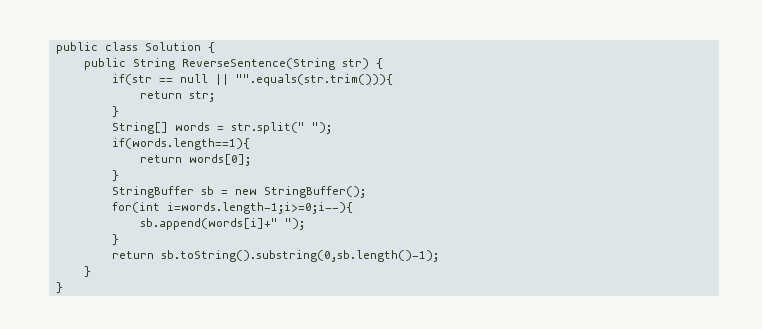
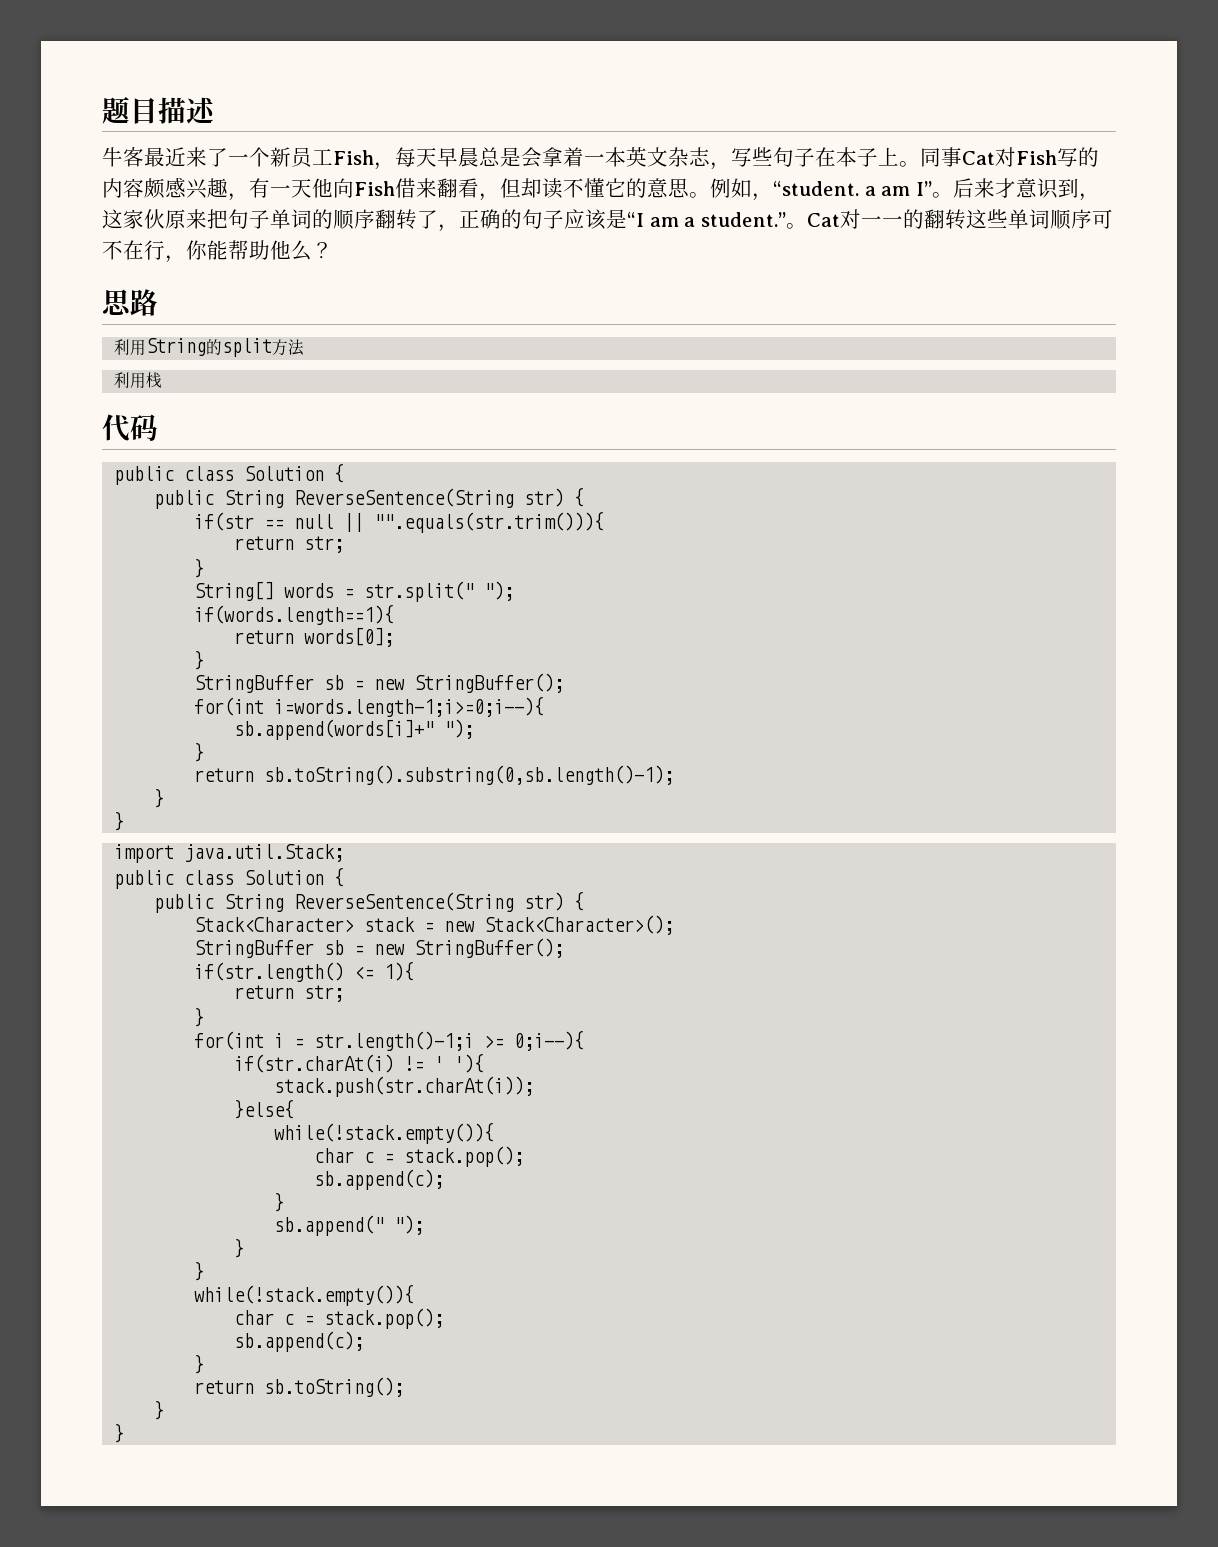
(55, 48) none -> [102,96,216,124] [102,147,1099,170] [102,177,1100,201] [102,209,1113,232] [102,240,333,263] [102,289,158,316] [114,338,305,357] [114,372,163,389] [102,414,158,442] 题目描述 // 牛客最近来了一个新员工Fish，每天早晨总是会拿着一本英文杂志，写些句子在本子上。同事Cat对Fish写的内容颇感兴趣，有一天他向Fish借来翻看，但却读不懂它的意思。例如，“student. a am I”。后来才意识到，这家伙原来把句子单词的顺序翻转了，正确的句子应该是“I am a student.”。Cat对一一的翻转这些单词顺序可不在行，你能帮助他么？ // 思路 // 利用String的split方法 // 利用栈 // 代码 //
(63, 287) none -> [114,844,345,863] [114,867,345,889] [154,891,585,913] [194,915,675,935] [194,938,565,958] [194,961,415,982] [234,985,345,1002] [194,1007,205,1027] [194,1030,585,1051] [234,1053,485,1073] [274,1076,535,1097] [234,1099,295,1119] [274,1122,495,1144] [314,1146,525,1167] [314,1169,445,1190] [274,1192,285,1212] [274,1215,425,1236] [234,1238,245,1258] [194,1261,205,1281] [194,1284,415,1306] [234,1308,445,1329] [234,1331,365,1352] [194,1354,205,1374] [194,1377,405,1397] [154,1400,165,1420] [114,1423,125,1443] // import java.util.Stack; // public class Solution { // public String ReverseSentence(String str) { // Stack<Character> stack = new Stack<Character>(); // StringBuffer sb = new StringBuffer(); // if(str.length() <= 1){ // return str; // } // for(int i = str.length()-1;i >= 0;i--){ // if(str.charAt(i) != ' '){ // stack.push(str.charAt(i)); // }else{ // while(!stack.empty()){ // char c = stack.pop(); // sb.append(c); // } // sb.append(" "); // } // } // while(!stack.empty()){ // char c = stack.pop(); // sb.append(c); // } // return sb.toString(); // } // }

